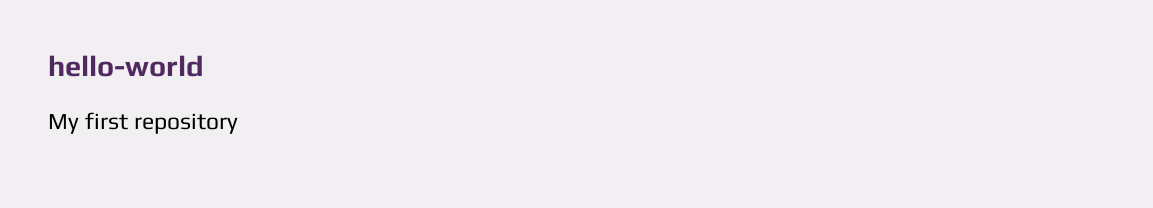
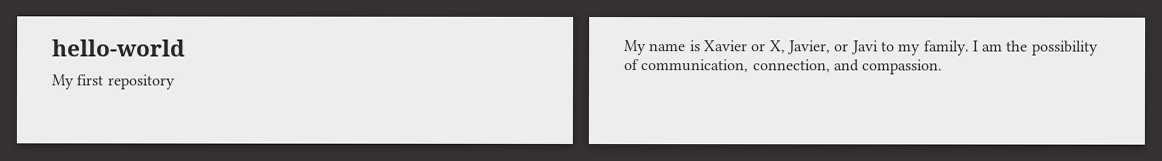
(239, 123) none -> [624,40,1099,56] [624,59,944,75] // My name is Xavier or X, Javier, or Javi to my family. I am the possibility of communication, connection, and compassion.

